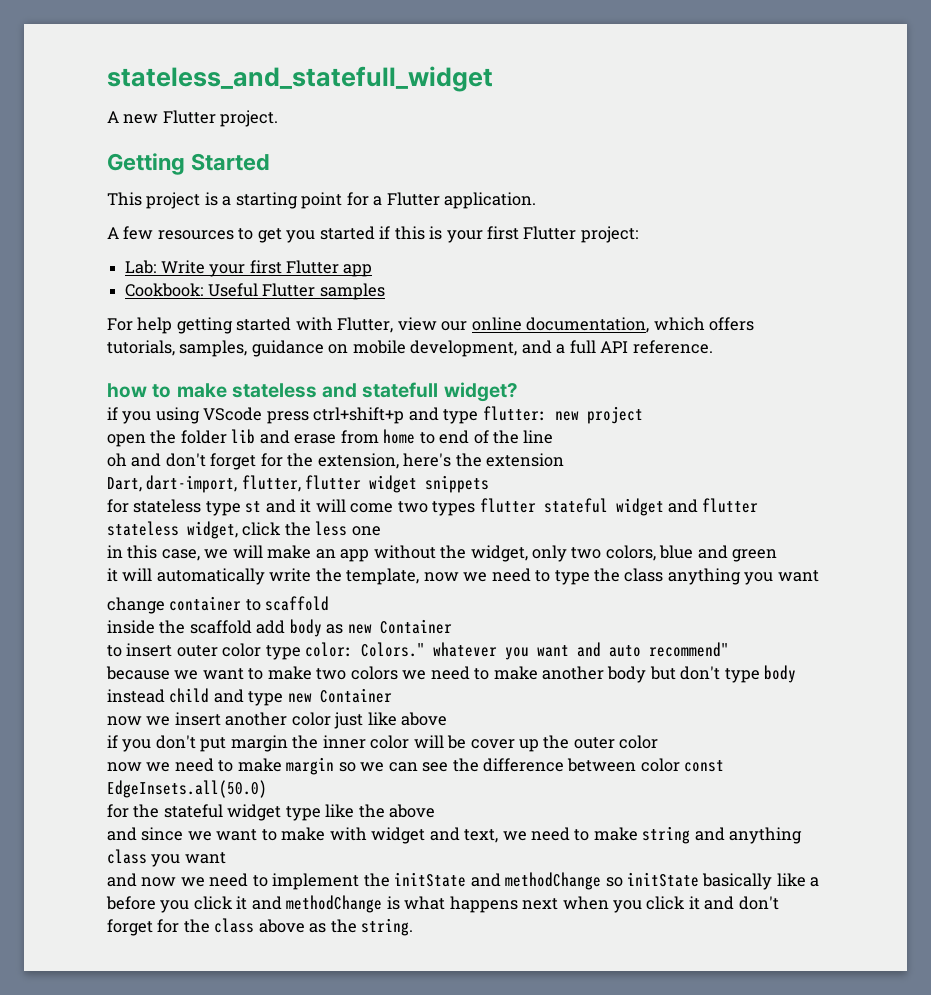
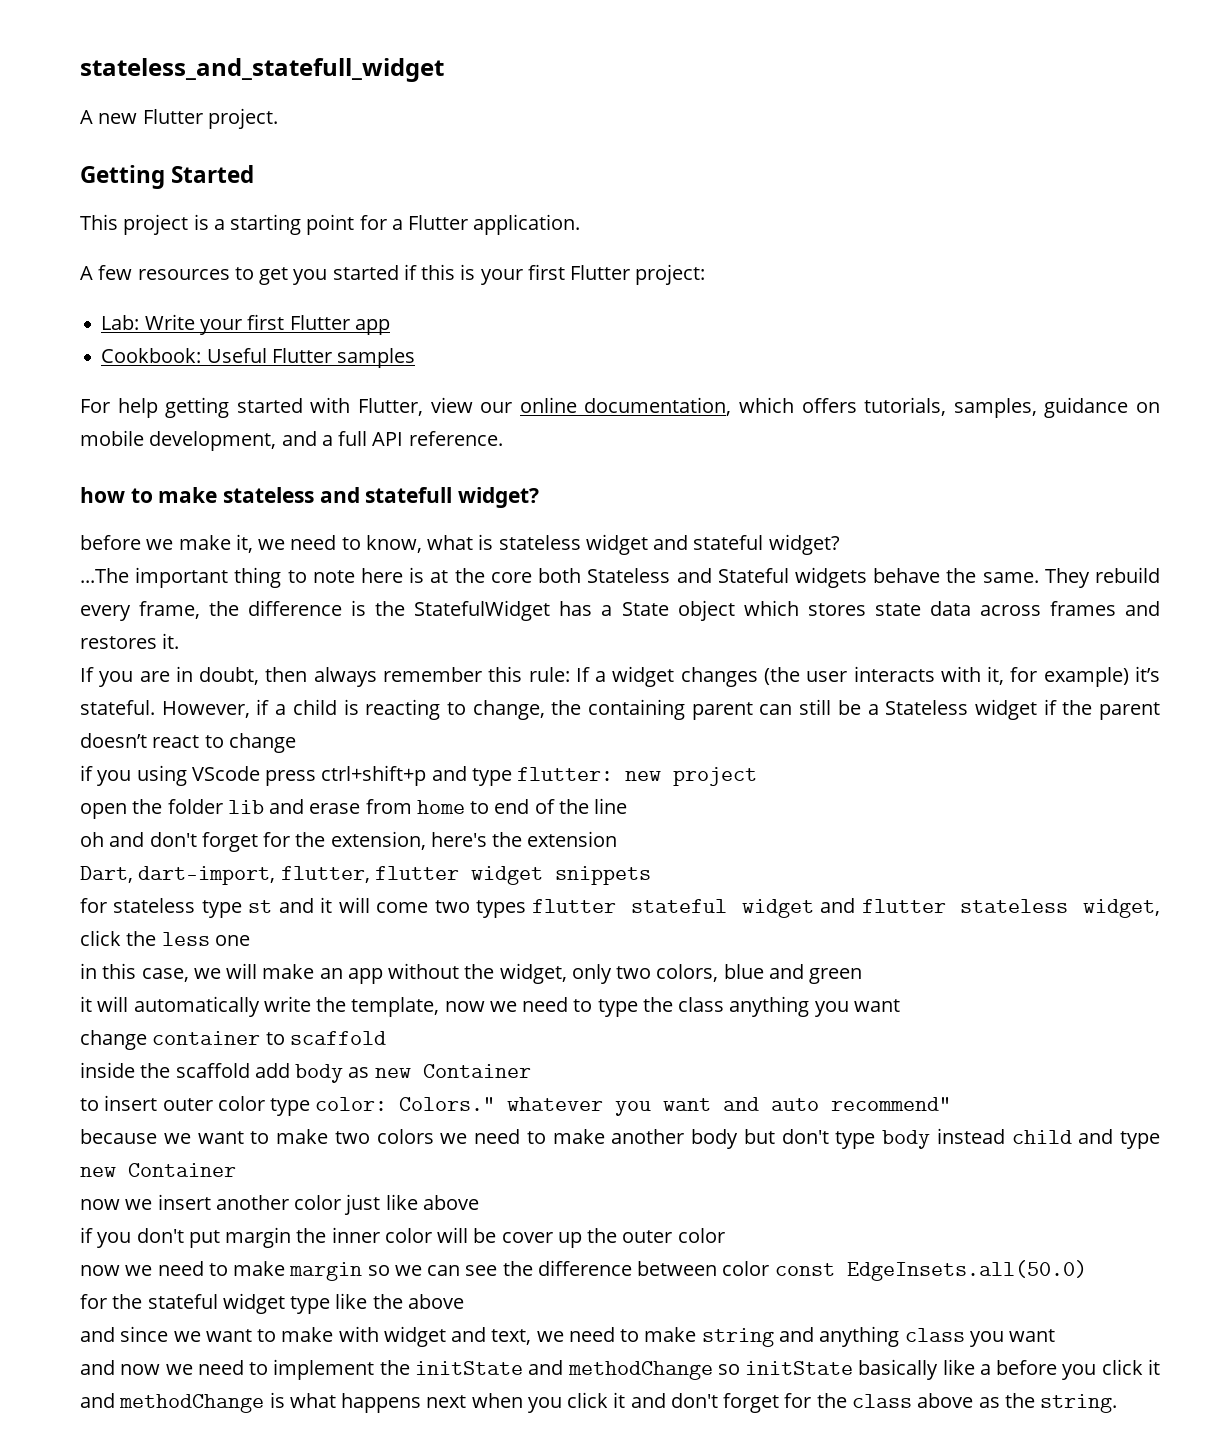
(518, 392) none -> [80,534,840,555] [80,567,1160,588] [80,600,1160,621] [80,633,180,649] [80,666,1161,687] [80,699,1161,720] [80,733,296,753] // before we make it, we need to know, what is stateless widget and stateful widget? // ...The important thing to note here is at the core both Stateless and Stateful widgets behave the same. They rebuild every frame, the difference is the StatefulWidget has a State object which stores state data across frames and restores it. // If you are in doubt, then always remember this rule: If a widget changes (the user interacts with it, for example) it’s stateful. However, if a child is reacting to change, the containing parent can still be a Stateless widget if the parent doesn’t react to change

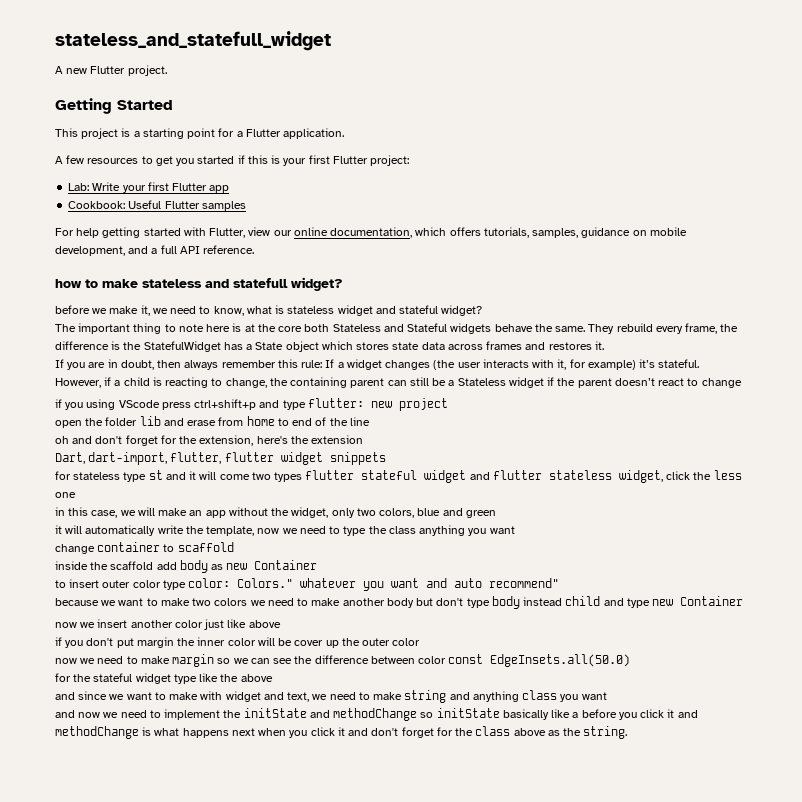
[80,568,129,583] ...The -> [55,324,76,332] The

